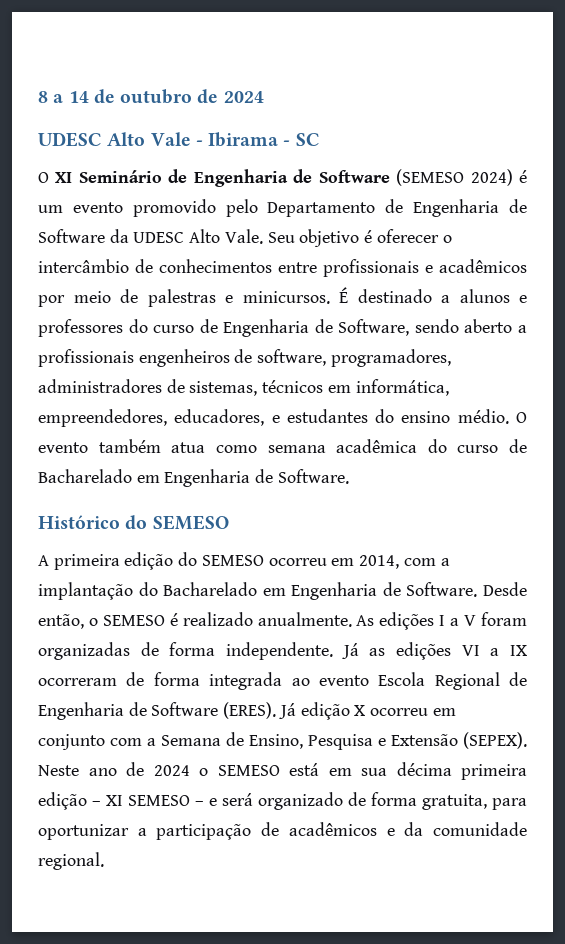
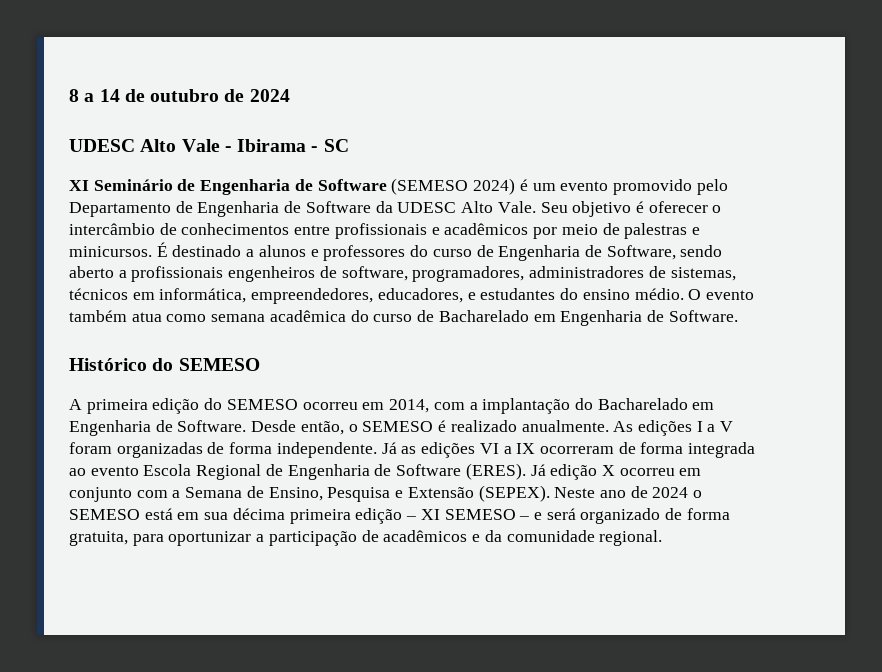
[38,172,49,183] O -> (349, 145) none

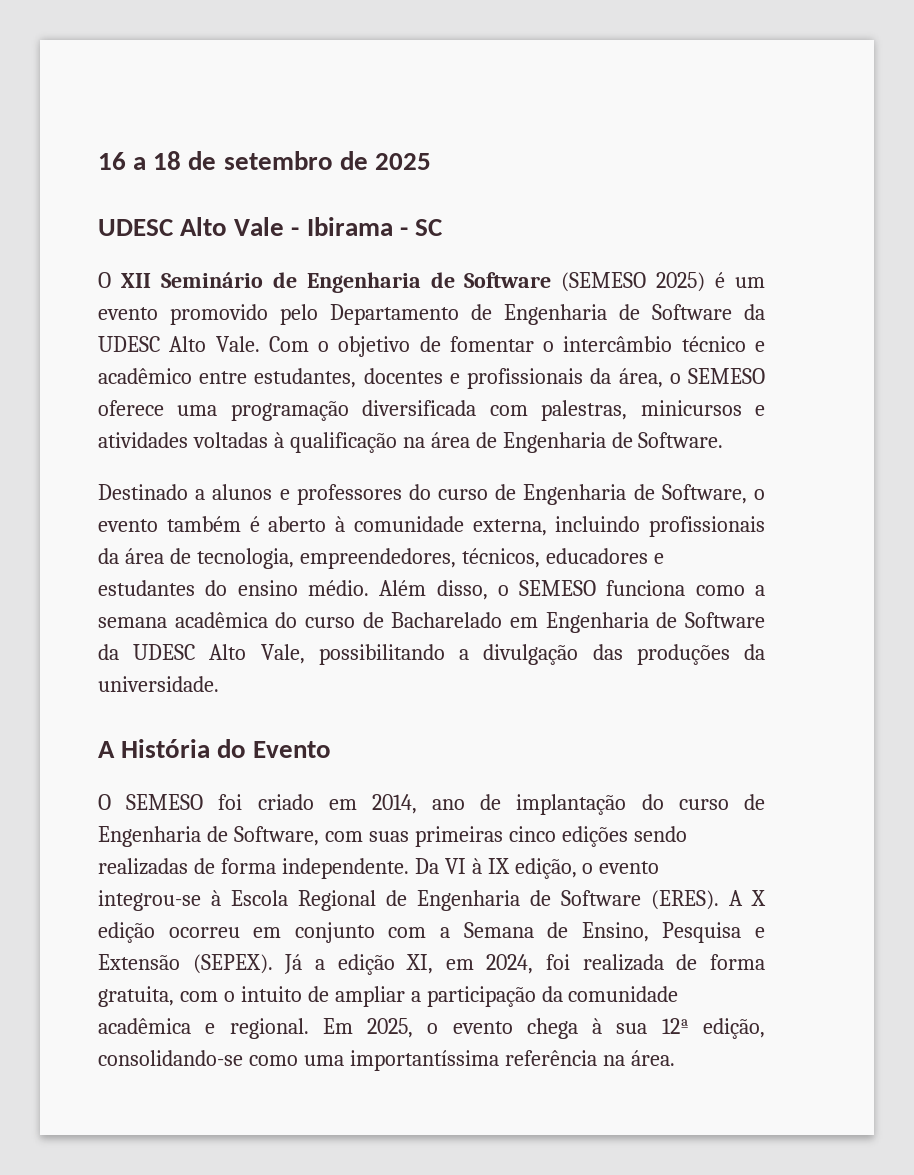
[69,89,290,102] 8 a 14 de outubro de 2024 -> [98,151,431,170] 16 a 18 de setembro de 2025
[69,180,89,191] XI -> [98,272,151,288] O XII
[473,178,516,195] 2024) -> [656,272,706,292] 2025)
[540,201,722,217] [69,223,700,239] [69,242,242,257] Seu objetivo é oferecer o intercâmbio de conhecimentos entre profissionais e acadêmicos por meio de palestras e minicursos. É destinado -> [268,336,765,357] [98,368,765,389] [98,400,765,421] [98,432,724,453] [98,484,188,500] Com o objetivo de fomentar o intercâmbio técnico e acadêmico entre estudantes, docentes e profissionais da área, o SEMESO oferece uma programação diversificada com palestras, minicursos e atividades voltadas à qualificação na área de Engenharia de Software. // Destinado
[680,245,723,257] [69,266,736,282] [69,288,463,304] sendo aberto a profissionais engenheiros de software, programadores, administradores de sistemas, técnicos em informática, empreendedores, educadores, -> [753,489,765,500] [98,516,765,537] [98,548,648,569] o evento também é aberto à comunidade externa, incluindo profissionais da área de tecnologia, empreendedores, técnicos, educadores
[688,289,754,300] [69,310,207,322] O evento também atua como -> [379,580,765,600] Além disso, o SEMESO funciona como a
[668,310,738,322] [69,358,260,371] [69,398,715,414] [69,420,734,436] [69,442,756,458] [69,466,139,476] Software. // Histórico do SEMESO // A primeira edição do SEMESO ocorreu em 2014, com a implantação do Bacharelado em Engenharia de Software. Desde então, o SEMESO é realizado anualmente. As edições I a V foram organizadas de forma independente. Já as edições VI a IX ocorreram de forma integrada ao evento -> [685,612,765,628] [98,644,765,665] [98,676,219,692] [98,739,332,758] [98,794,765,815] [98,826,687,847] [98,858,660,879] [98,890,221,911] Software da UDESC Alto Vale, possibilitando a divulgação das produções da universidade. // A História do Evento // O SEMESO foi criado em 2014, ano de implantação do curso de Engenharia de Software, com suas primeiras cinco edições sendo realizadas de forma independente. Da VI à IX edição, o evento integrou-se à
[530,464,615,480] Já edição X -> [729,890,766,906] [98,922,155,943] A X edição
[554,486,703,498] [69,508,730,524] [69,530,663,546] Neste ano de 2024 o SEMESO está em sua décima primeira edição – XI SEMESO – e será organizado de forma gratuita, para oportunizar a participação de acadêmicos e da comunidade regional. -> [284,954,765,975] [98,986,679,1007] [98,1018,765,1039] [98,1050,675,1071] Já a edição XI, em 2024, foi realizada de forma gratuita, com o intuito de ampliar a participação da comunidade acadêmica e regional. Em 2025, o evento chega à sua 12ª edição, consolidando-se como uma importantíssima referência na área.

